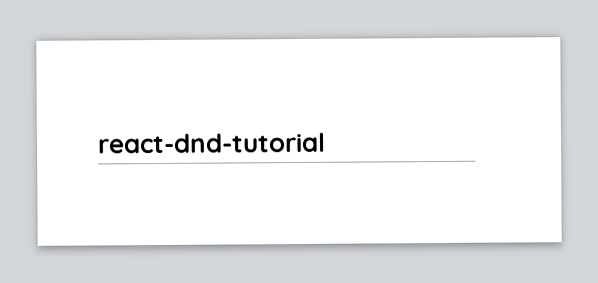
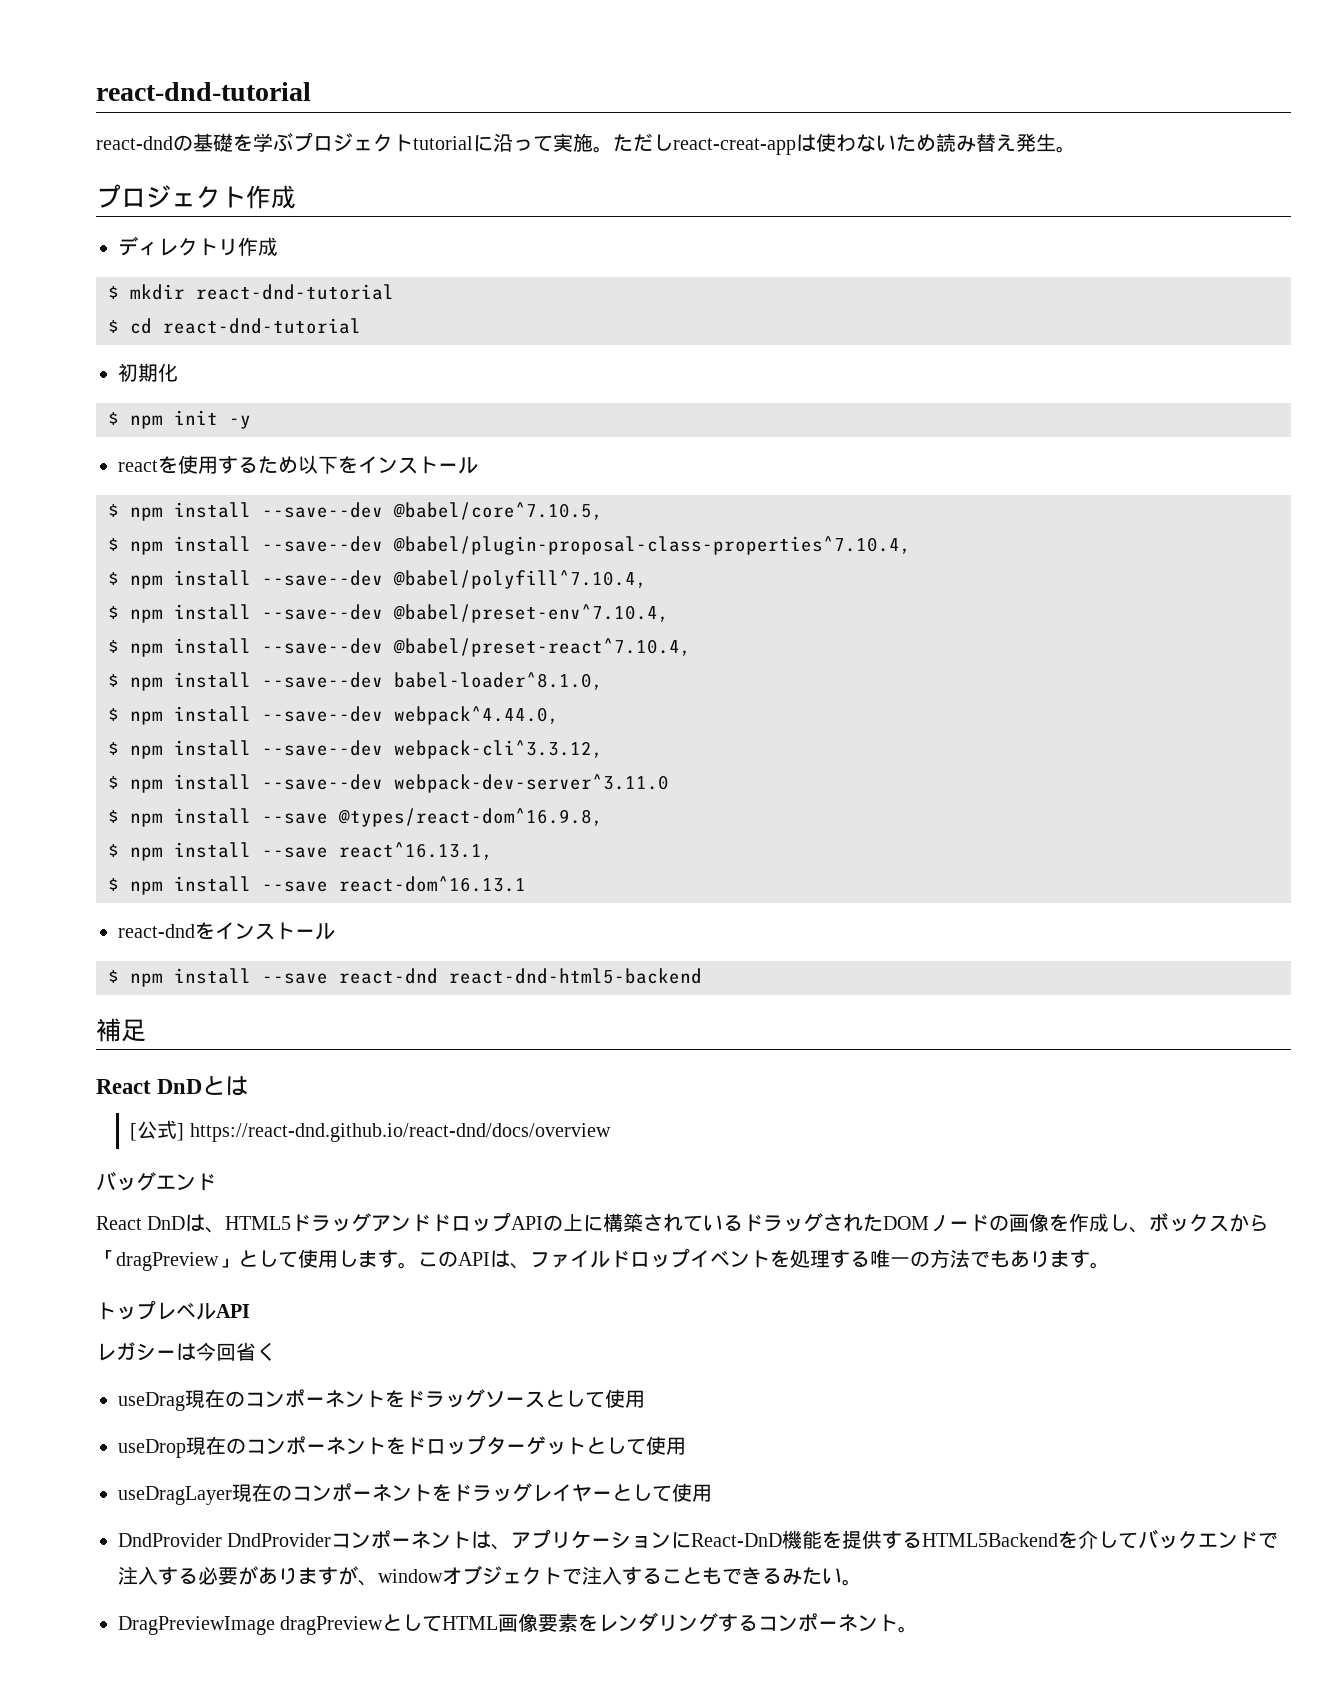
[97,132,326,154] react-dnd-tutorial -> [96,82,311,101] [96,132,1076,155] [96,184,296,209] [118,236,278,256] [108,284,394,300] [108,318,361,334] [118,363,178,382] [108,410,251,429] [118,455,478,474] [108,502,603,521] [108,536,911,555] [108,570,647,589] [108,604,669,623] [108,638,691,657] [108,672,603,691] [108,706,559,725] [108,740,603,759] [108,774,669,793] [108,808,603,827] [108,842,493,861] [108,876,526,895] [118,922,335,940] [108,968,702,987] [96,1018,146,1042] [96,1076,249,1096] [130,1120,611,1142] [96,1171,216,1191] [96,1212,1270,1233] [96,1248,1110,1271] [96,1300,250,1320] [96,1342,276,1361] [118,1389,645,1411] [118,1435,686,1458] [118,1483,712,1505] [118,1529,1279,1550] [118,1565,862,1586] [118,1612,919,1635] react-dnd-tutorial // react-dndの基礎を学ぶプロジェクトtutorialに沿って実施。ただしreact-creat-appは使わないため読み替え発生。 // プロジェクト作成 // ディレクトリ作成 // $ mkdir react-dnd-tutorial // $ cd react-dnd-tutorial // 初期化 // $ npm init -y // reactを使用するため以下をインストール // $ npm install --save--dev @babel/core^7.10.5, // $ npm install --save--dev @babel/plugin-proposal-class-properties^7.10.4, // $ npm install --save--dev @babel/polyfill^7.10.4, // $ npm install --save--dev @babel/preset-env^7.10.4, // $ npm install --save--dev @babel/preset-react^7.10.4, // $ npm install --save--dev babel-loader^8.1.0, // $ npm install --save--dev webpack^4.44.0, // $ npm install --save--dev webpack-cli^3.3.12, // $ npm install --save--dev webpack-dev-server^3.11.0 // $ npm install --save @types/react-dom^16.9.8, // $ npm install --save react^16.13.1, // $ npm install --save react-dom^16.13.1 // react-dndをインストール // $ npm install --save react-dnd react-dnd-html5-backend // 補足 // React DnDとは // [公式] https://react-dnd.github.io/react-dnd/docs/overview // バッグエンド // React DnDは、HTML5ドラッグアンドドロップAPIの上に構築されているドラッグされたDOMノードの画像を作成し、ボックスから「dragPreview」として使用します。このAPIは、ファイルドロップイベントを処理する唯一の方法でもあります。 // トップレベルAPI // レガシーは今回省く // useDrag現在のコンポーネントをドラッグソースとして使用 // useDrop現在のコンポーネントをドロップターゲットとして使用 // useDragLayer現在のコンポーネントをドラッグレイヤーとして使用 // DndProvider DndProviderコンポーネントは、アプリケーションにReact-DnD機能を提供するHTML5Backendを介してバックエンドで注入する必要がありますが、windowオブジェクトで注入することもできるみたい。 // DragPreviewImage dragPreviewとしてHTML画像要素をレンダリングするコンポーネント。

